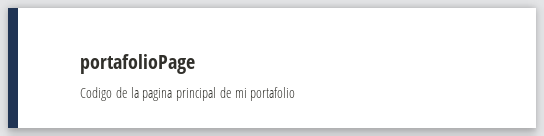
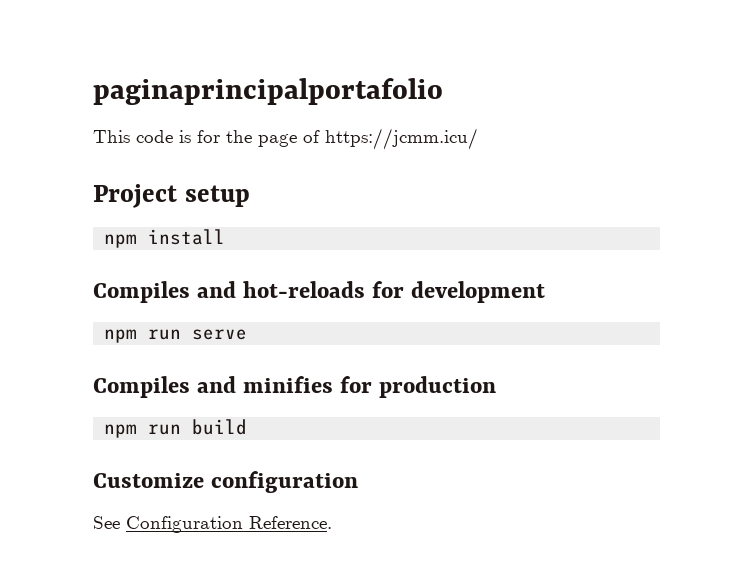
[80,54,195,74] [80,87,296,101] portafolioPage // Codigo de la pagina principal de mi portafolio -> [93,78,443,105] [93,128,478,150] [93,184,250,208] [104,229,226,248] [93,281,546,303] [104,329,248,343] [93,376,497,398] [104,419,248,438] [93,471,359,493] [93,516,332,533] paginaprincipalportafolio // This code is for the page of https://jcmm.icu/ // Project setup // npm install // Compiles and hot-reloads for development // npm run serve // Compiles and minifies for production // npm run build // Customize configuration // See Configuration Reference.

